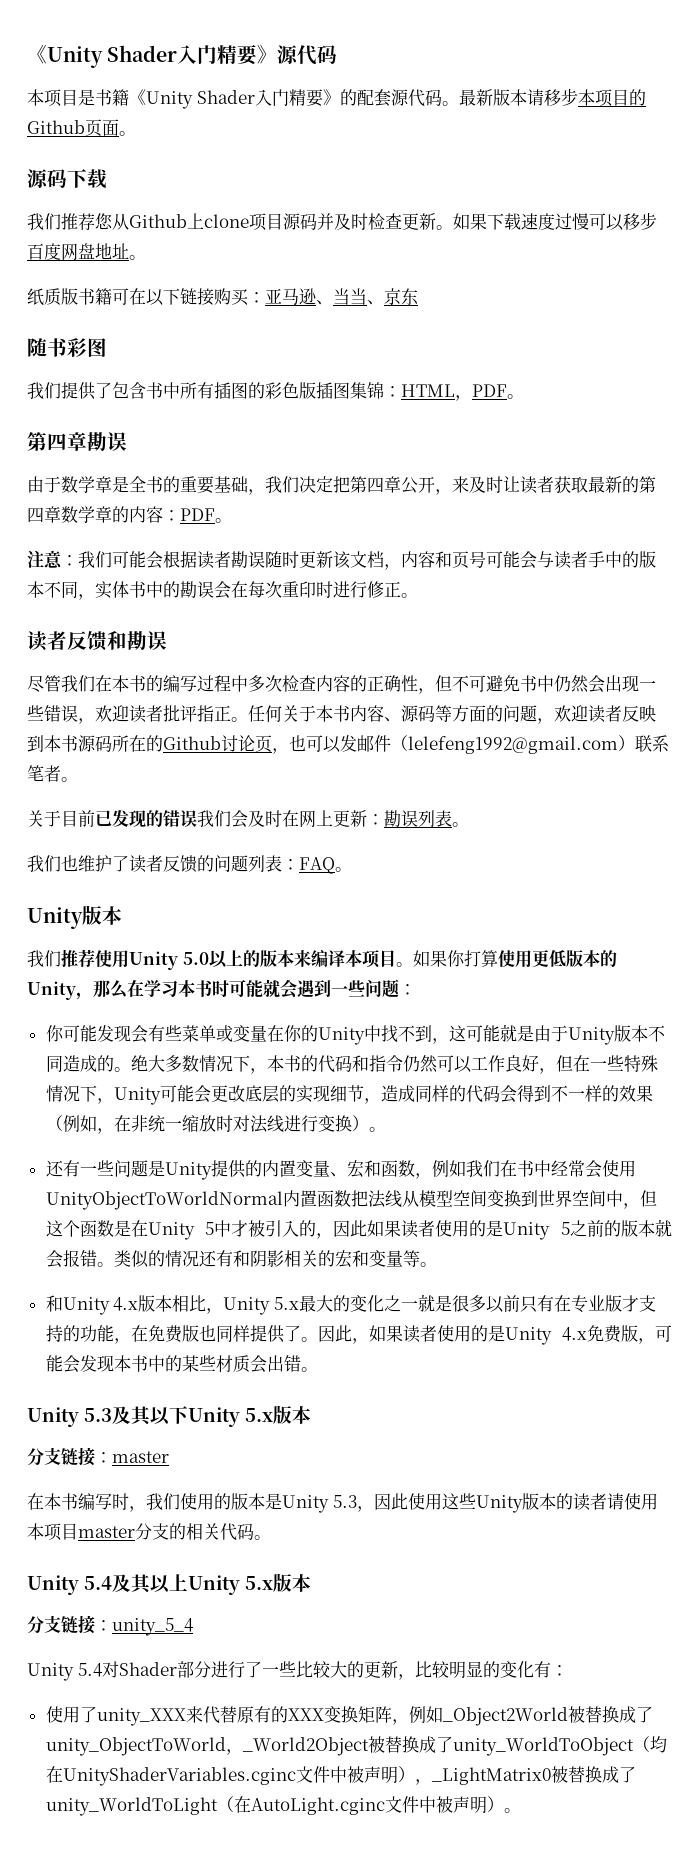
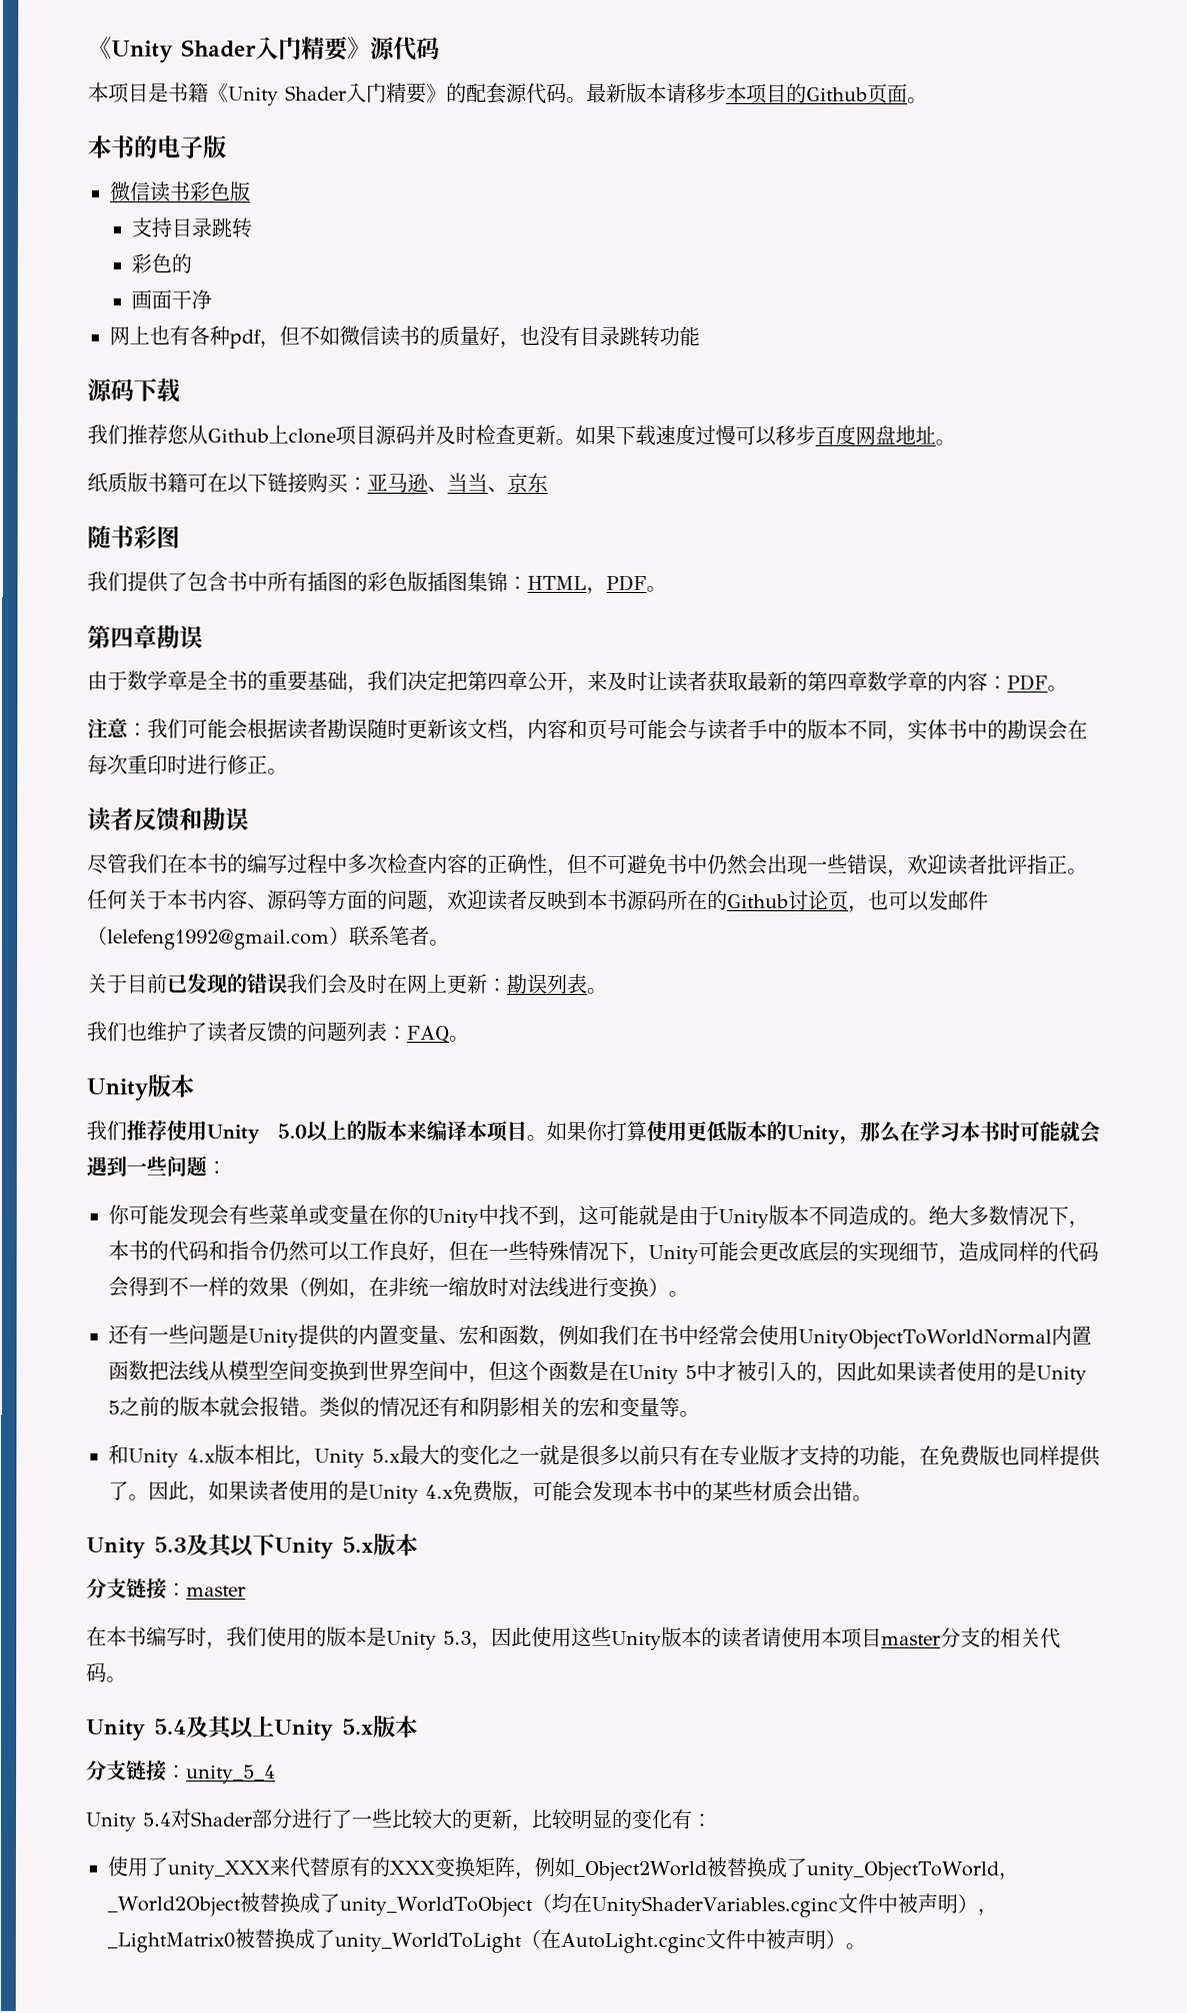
(136, 133) none -> [88,135,227,159] [109,181,251,203] [131,217,253,239] [131,253,193,274] [131,289,213,310] [109,325,700,349] // 本书的电子版 // 微信读书彩色版 // 支持目录跳转 // 彩色的 // 画面干净 // 网上也有各种pdf，但不如微信读书的质量好，也没有目录跳转功能

